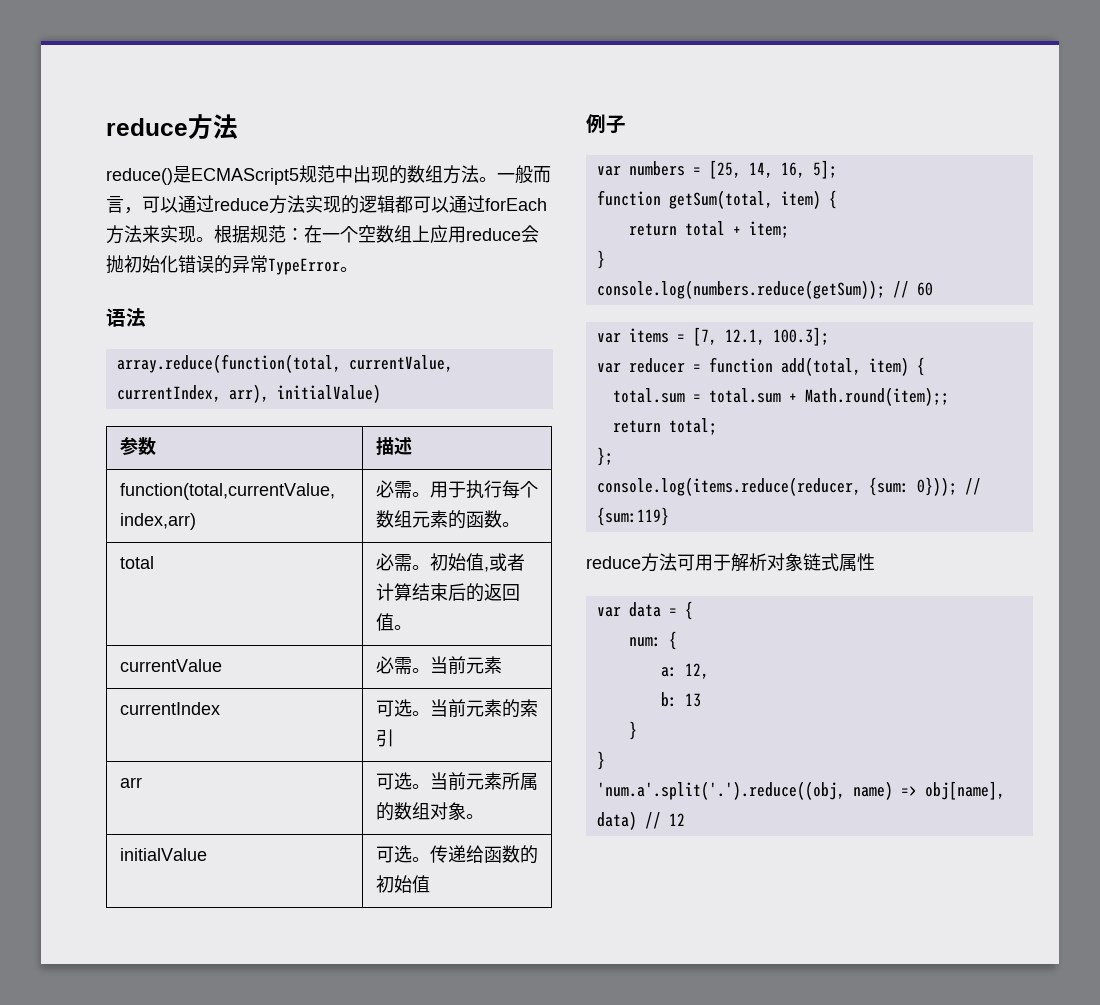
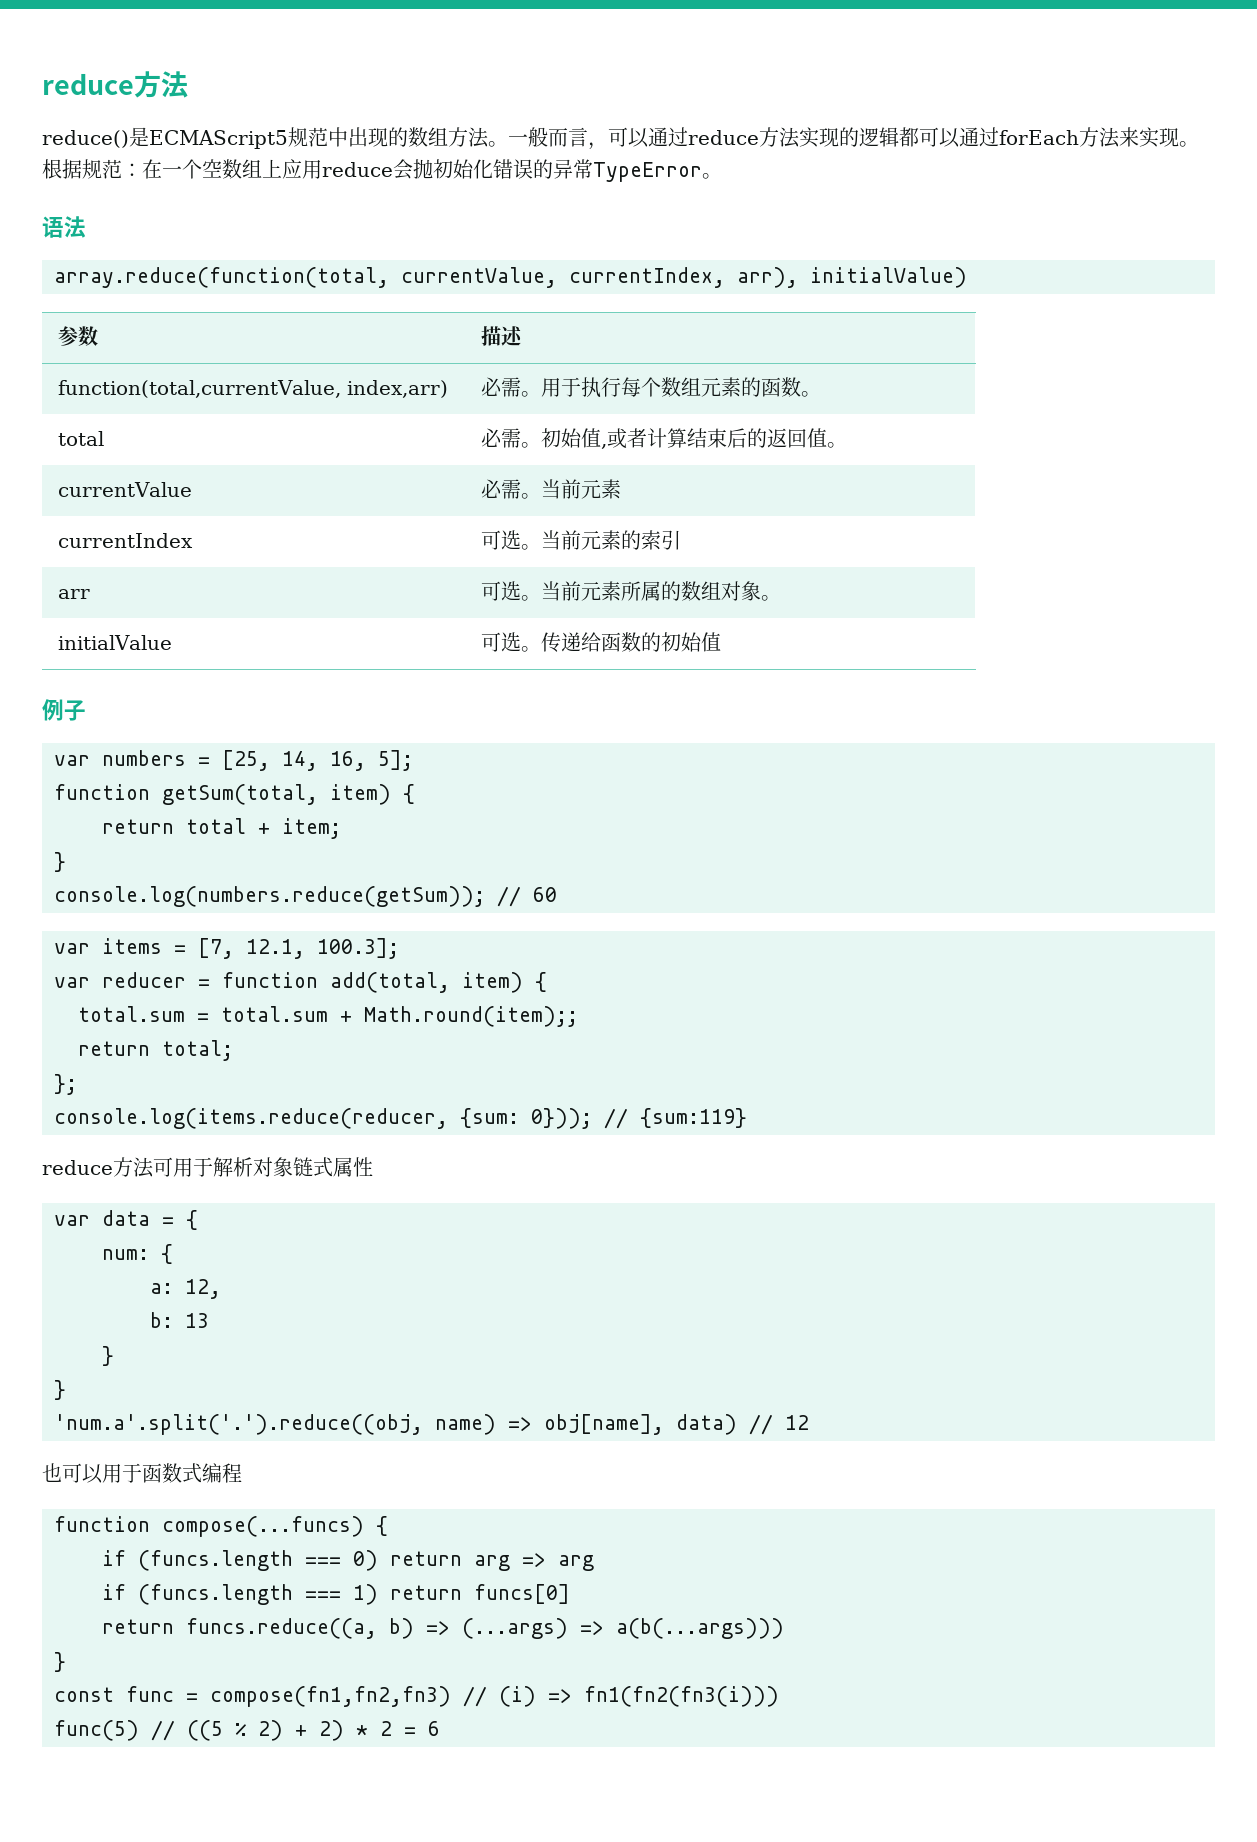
(685, 819) none -> [42,1463,242,1484] [54,1516,388,1537] [102,1550,594,1571] [102,1584,570,1605] [102,1618,784,1639] [54,1652,66,1672] [54,1686,779,1707] [54,1720,440,1741] // 也可以用于函数式编程 // function compose(...funcs) { // if (funcs.length === 0) return arg => arg // if (funcs.length === 1) return funcs[0] // return funcs.reduce((a, b) => (...args) => a(b(...args))) // } // const func = compose(fn1,fn2,fn3) // (i) => fn1(fn2(fn3(i))) // func(5) // ((5 % 2) + 2) * 2 = 6

